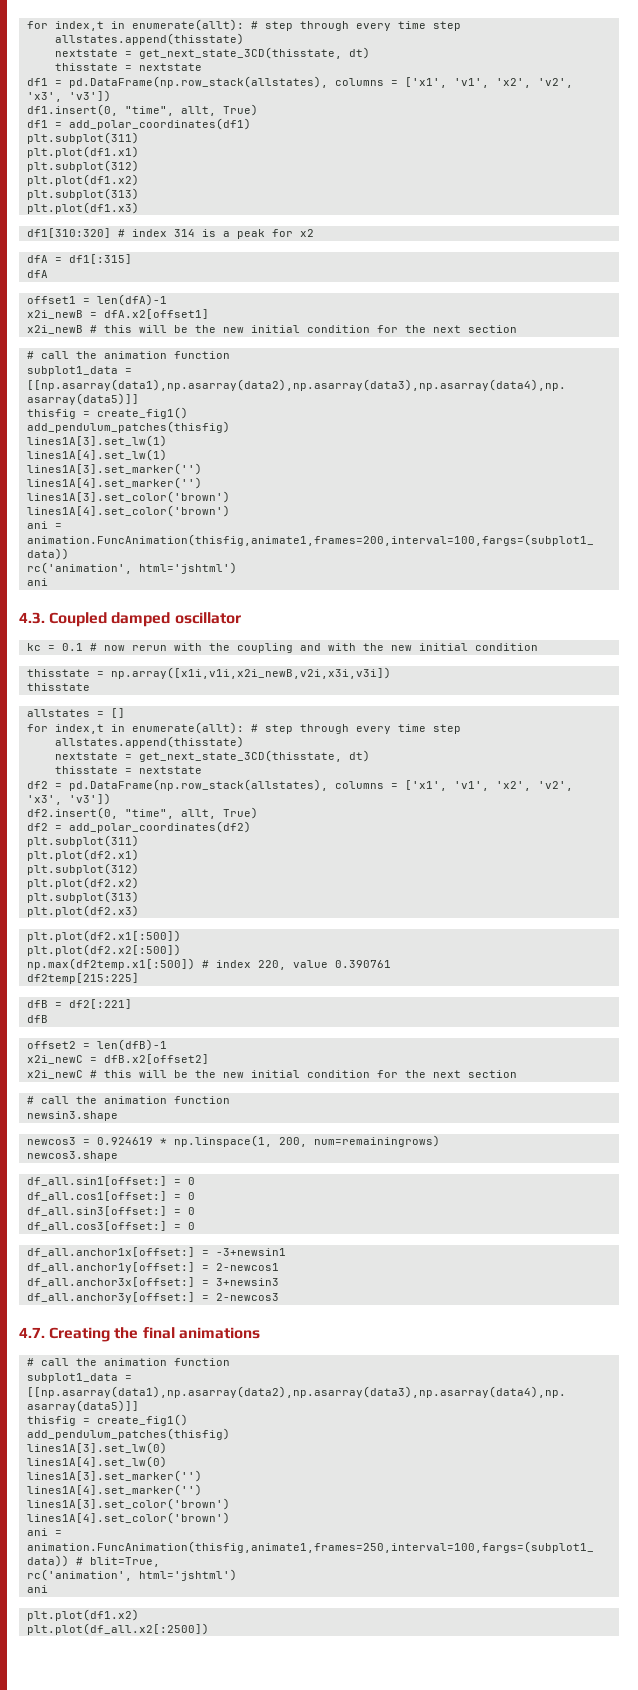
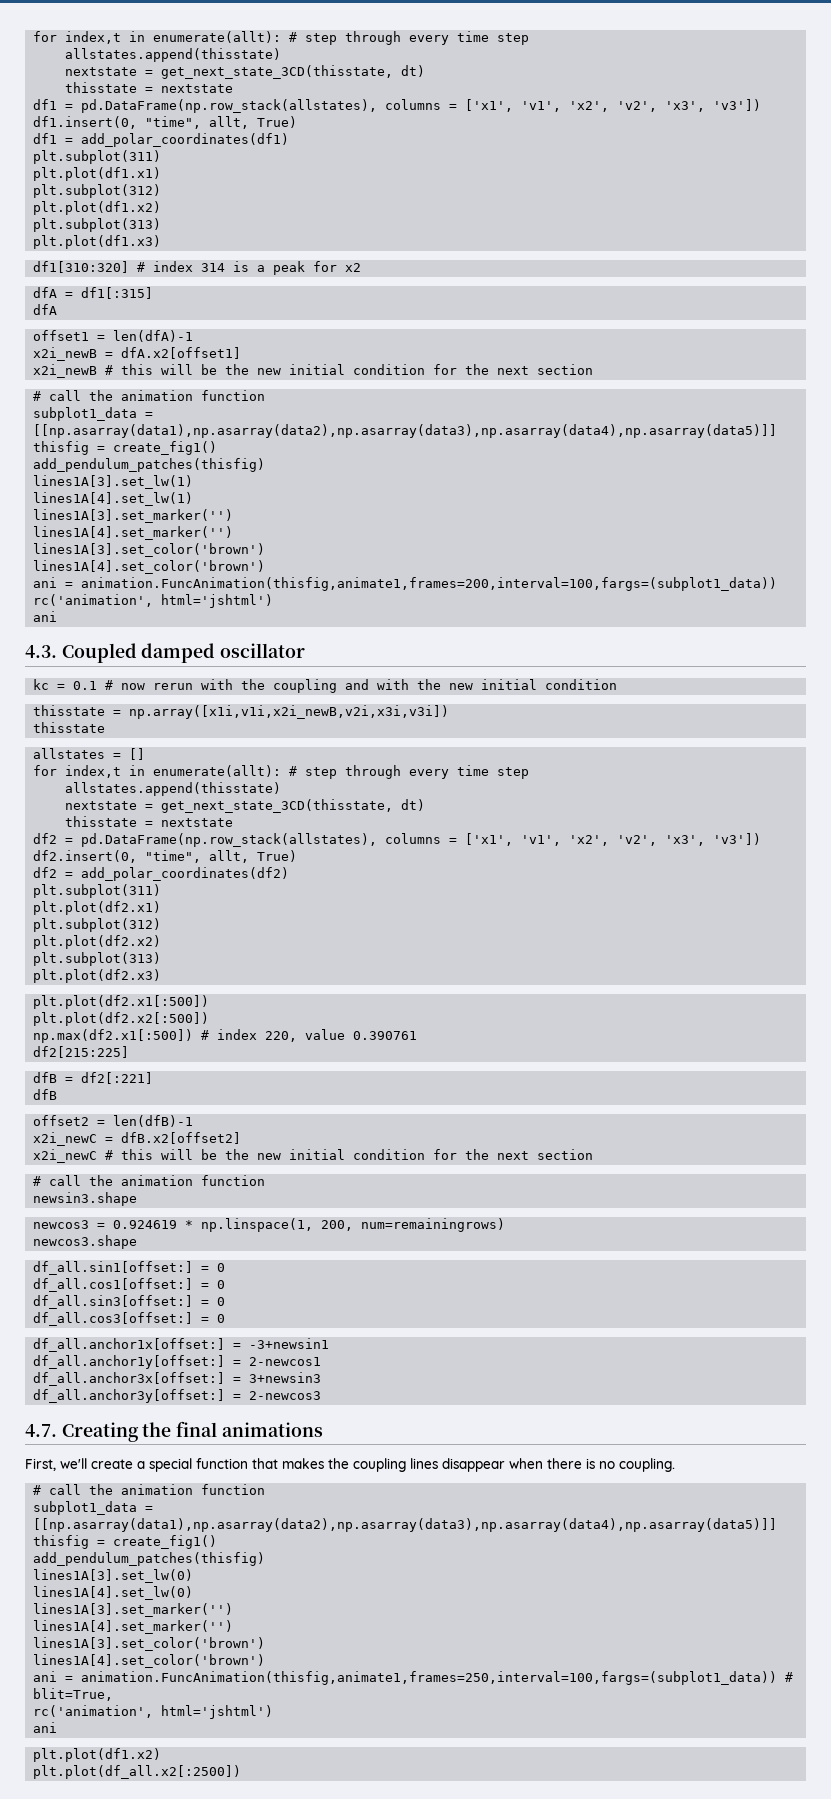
[26,958,195,970] np.max(df2temp.x1[:500]) -> [33,1029,194,1043] np.max(df2.x1[:500])
[26,973,139,984] df2temp[215:225] -> [33,1046,130,1058] df2[215:225]
(260, 1333) none -> [25,1458,675,1472] // First, we'll create a special function that makes the coupling lines disappear when there is no coupling.

